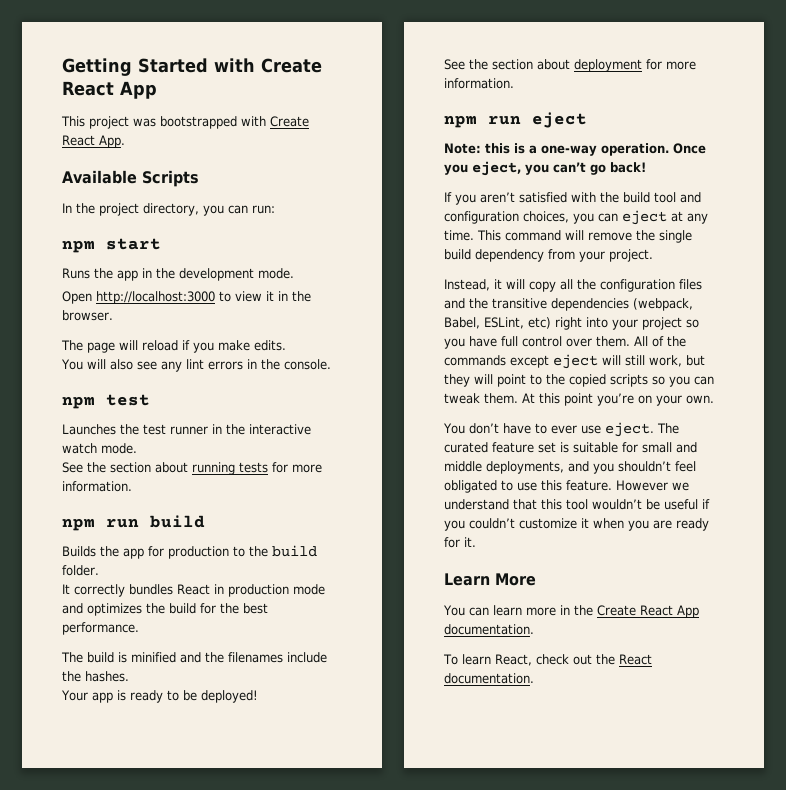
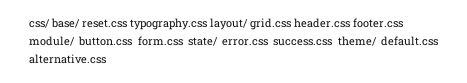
[62,58,322,76] [62,81,157,99] [61,116,309,129] [62,135,125,148] [62,170,199,187] [62,203,275,216] [62,238,161,253] [62,268,294,281] [62,291,311,304] [62,310,113,321] [61,340,286,353] [61,359,331,372] [62,394,150,409] [62,424,311,435] [62,443,137,454] [62,462,322,475] [62,481,132,492] [62,515,205,531] [62,545,317,559] [62,565,99,576] [62,584,325,597] [62,603,268,616] [62,622,139,635] [61,652,327,663] [62,671,129,682] [61,690,258,703] [444,59,696,72] [444,78,514,89] [444,112,587,128] [444,143,706,156] [444,161,646,176] [444,192,701,205] [444,210,708,225] [444,230,692,243] [444,249,653,262] [444,279,702,292] [444,298,693,311] [444,317,699,330] [444,336,686,349] [444,354,705,369] [444,374,714,387] [444,393,714,406] [443,422,679,437] [444,442,697,453] [444,461,696,474] [444,480,689,493] [444,499,710,510] [444,518,709,531] [444,537,476,548] [444,573,536,586] [443,605,699,618] [444,624,534,635] [443,654,652,666] [444,673,534,684] Getting Started with Create React App // This project was bootstrapped with Create React App. // Available Scripts // In the project directory, you can run: // npm start // Runs the app in the development mode. // Open http://localhost:3000 to view it in the browser. // The page will reload if you make edits. // You will also see any lint errors in the console. // npm test // Launches the test runner in the interactive watch mode. // See the section about running tests for more information. // npm run build // Builds the app for production to the build folder. // It correctly bundles React in production mode and optimizes the build for the best performance. // The build is minified and the filenames include the hashes. // Your app is ready to be deployed! // See the section about deployment for more information. // npm run eject // Note: this is a one-way operation. Once you eject, you can’t go back! // If you aren’t satisfied with the build tool and configuration choices, you can eject at any time. This command will remove the single build dependency from your project. // Instead, it will copy all the configuration files and the transitive dependencies (webpack, Babel, ESLint, etc) right into your project so you have full control over them. All of the commands except eject will still work, but they will point to the copied scripts so you can tweak them. At this point you’re on your own. // You don’t have to ever use eject. The curated feature set is suitable for small and middle deployments, and you shouldn’t feel obligated to use this feature. However we understand that this tool wouldn’t be useful if you couldn’t customize it when you are ready for it. // Learn More // You can learn more in the Create React App documentation. // To learn React, check out the React documentation. -> [29,18,403,30] [29,36,438,46] [29,54,106,64] css/ base/ reset.css typography.css layout/ grid.css header.css footer.css module/ button.css form.css state/ error.css success.css theme/ default.css alternative.css

